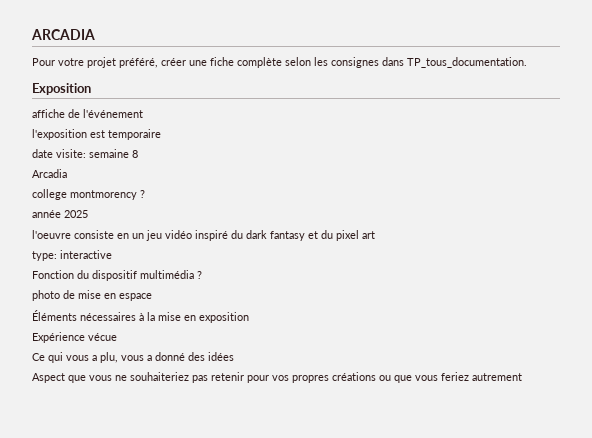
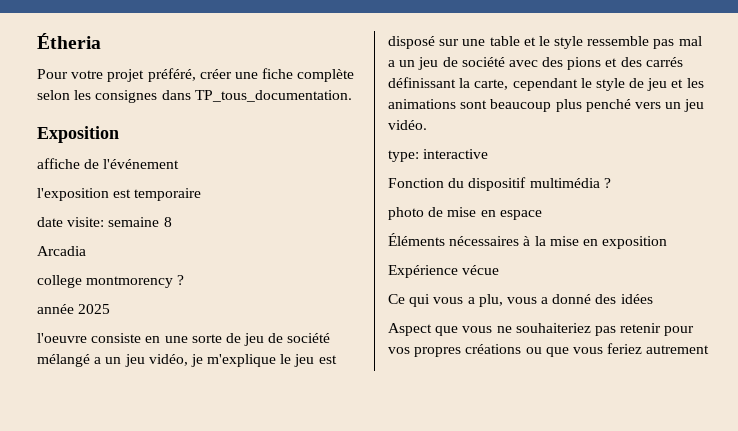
[31,29,95,40] ARCADIA -> [37,33,101,49] Étheria
[132,230,375,241] un jeu vidéo inspiré du dark fantasy et du pixel art -> [164,333,331,346] [37,354,337,367] [388,36,702,49] [388,57,683,70] [388,77,704,91] [388,99,705,112] [388,120,427,130] une sorte de jeu de société mélangé a un jeu vidéo, je m'explique le jeu est disposé sur une table et le style ressemble pas mal a un jeu de société avec des pions et des carrés définissant la carte, cependant le style de jeu et les animations sont beaucoup plus penché vers un jeu vidéo.

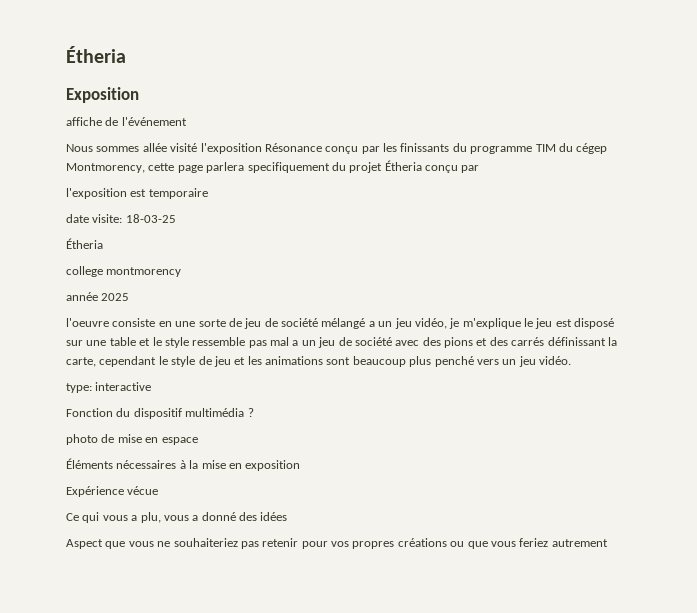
[37,33,101,49] [37,68,355,82] [37,90,352,103] [37,126,119,143] [37,158,180,169] Étheria // Pour votre projet préféré, créer une fiche complète selon les consignes dans TP_tous_documentation. // Exposition // affiche de l'événement -> [66,46,126,63] [66,87,139,103] [66,117,187,126] [66,143,608,154] [66,160,480,173] Étheria // Exposition // affiche de l'événement // Nous sommes allée visité l'exposition Résonance conçu par les finissants du programme TIM du cégep Montmorency, cette page parlera specifiquement du projet Étheria conçu par
[108,217,172,227] [37,246,86,256] semaine 8 // Arcadia -> [125,214,176,223] [66,238,103,249] 18-03-25 // Étheria
[177,275,185,285] ? -> (182, 272) none

